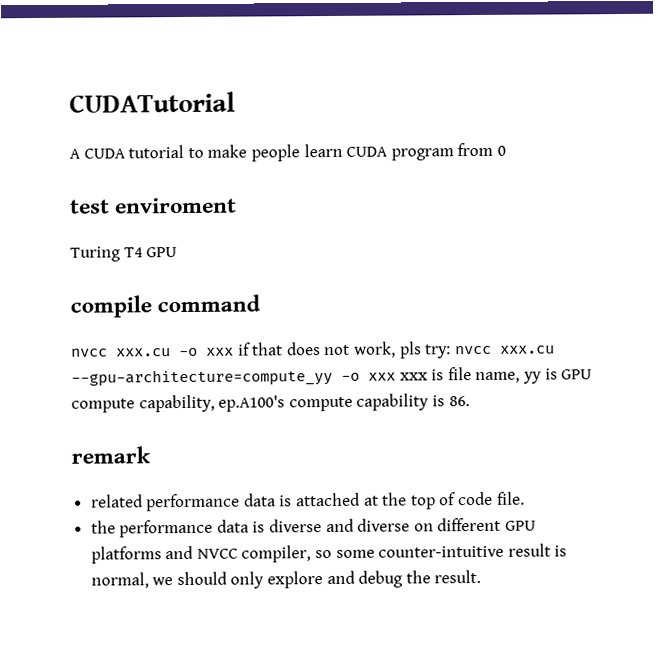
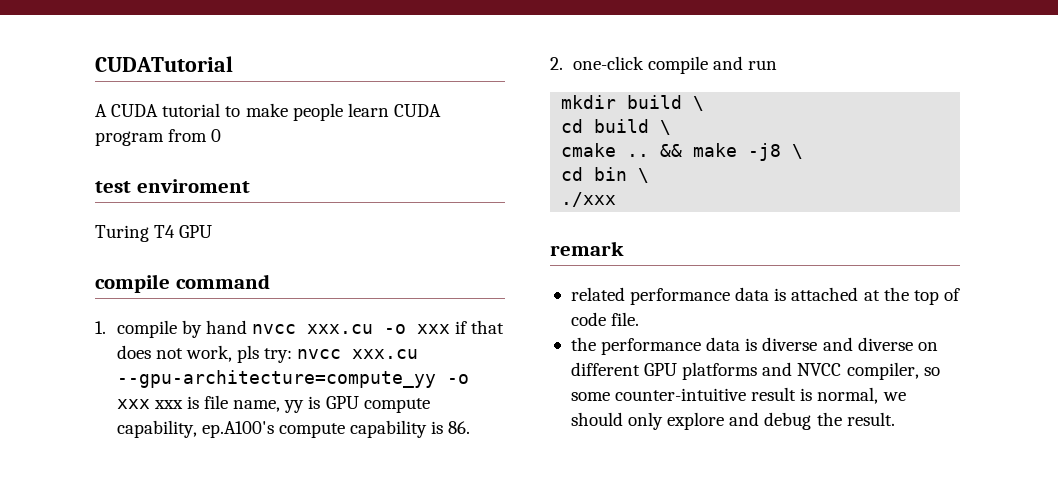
(262, 303) none -> [95,320,247,338] 1. compile by hand
(470, 401) none -> [550,56,777,74] [561,95,705,111] [561,119,672,135] [561,143,804,161] [561,167,650,183] [561,192,617,207] // 2. one-click compile and run // mkdir build \ // cd build \ // cmake .. && make -j8 \ // cd bin \ // ./xxx

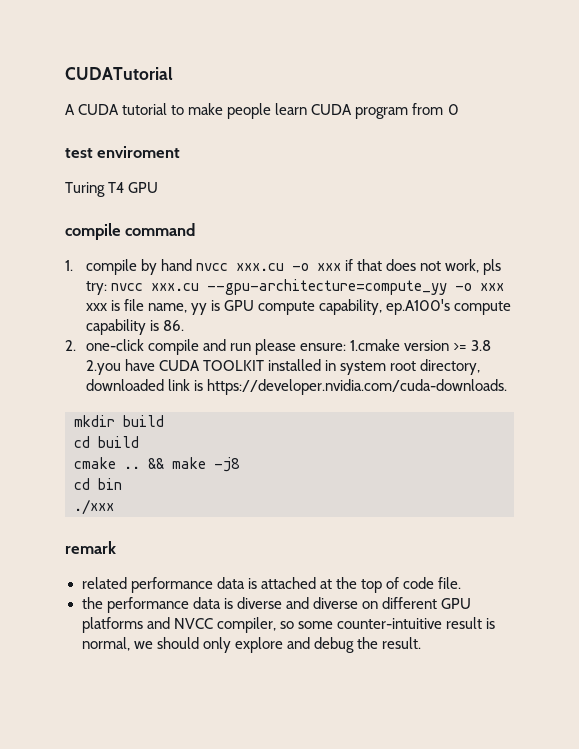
(777, 65) none -> [254,339,491,355] [85,359,480,375] [85,379,507,395] please ensure: 1.cmake version >= 3.8 2.you have CUDA TOOLKIT installed in system root directory, downloaded link is https://developer.nvidia.com/cuda-downloads.
[693,96,705,111] \ -> (164, 421) none
[660,120,672,135] \ -> (139, 442) none
[792,144,804,159] \ -> (240, 464) none
[638,168,650,183] \ -> (122, 484) none

